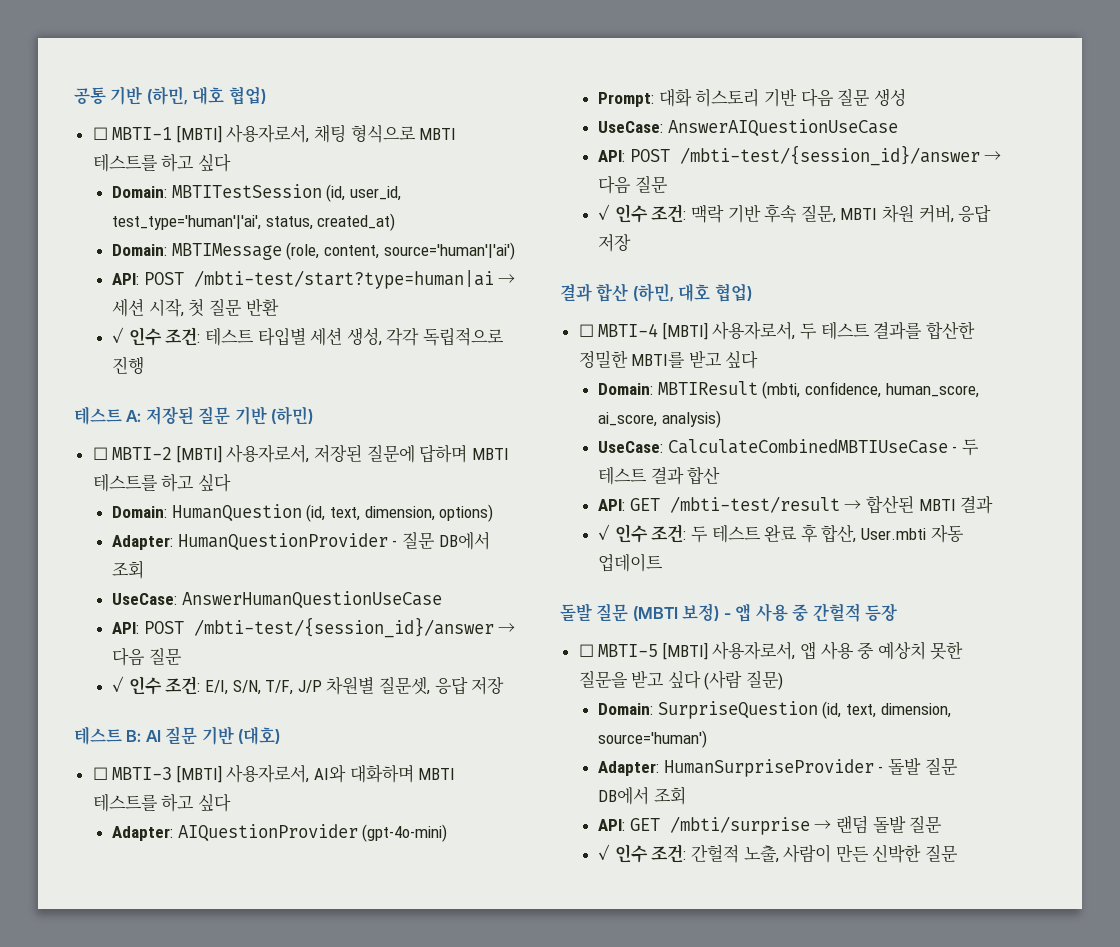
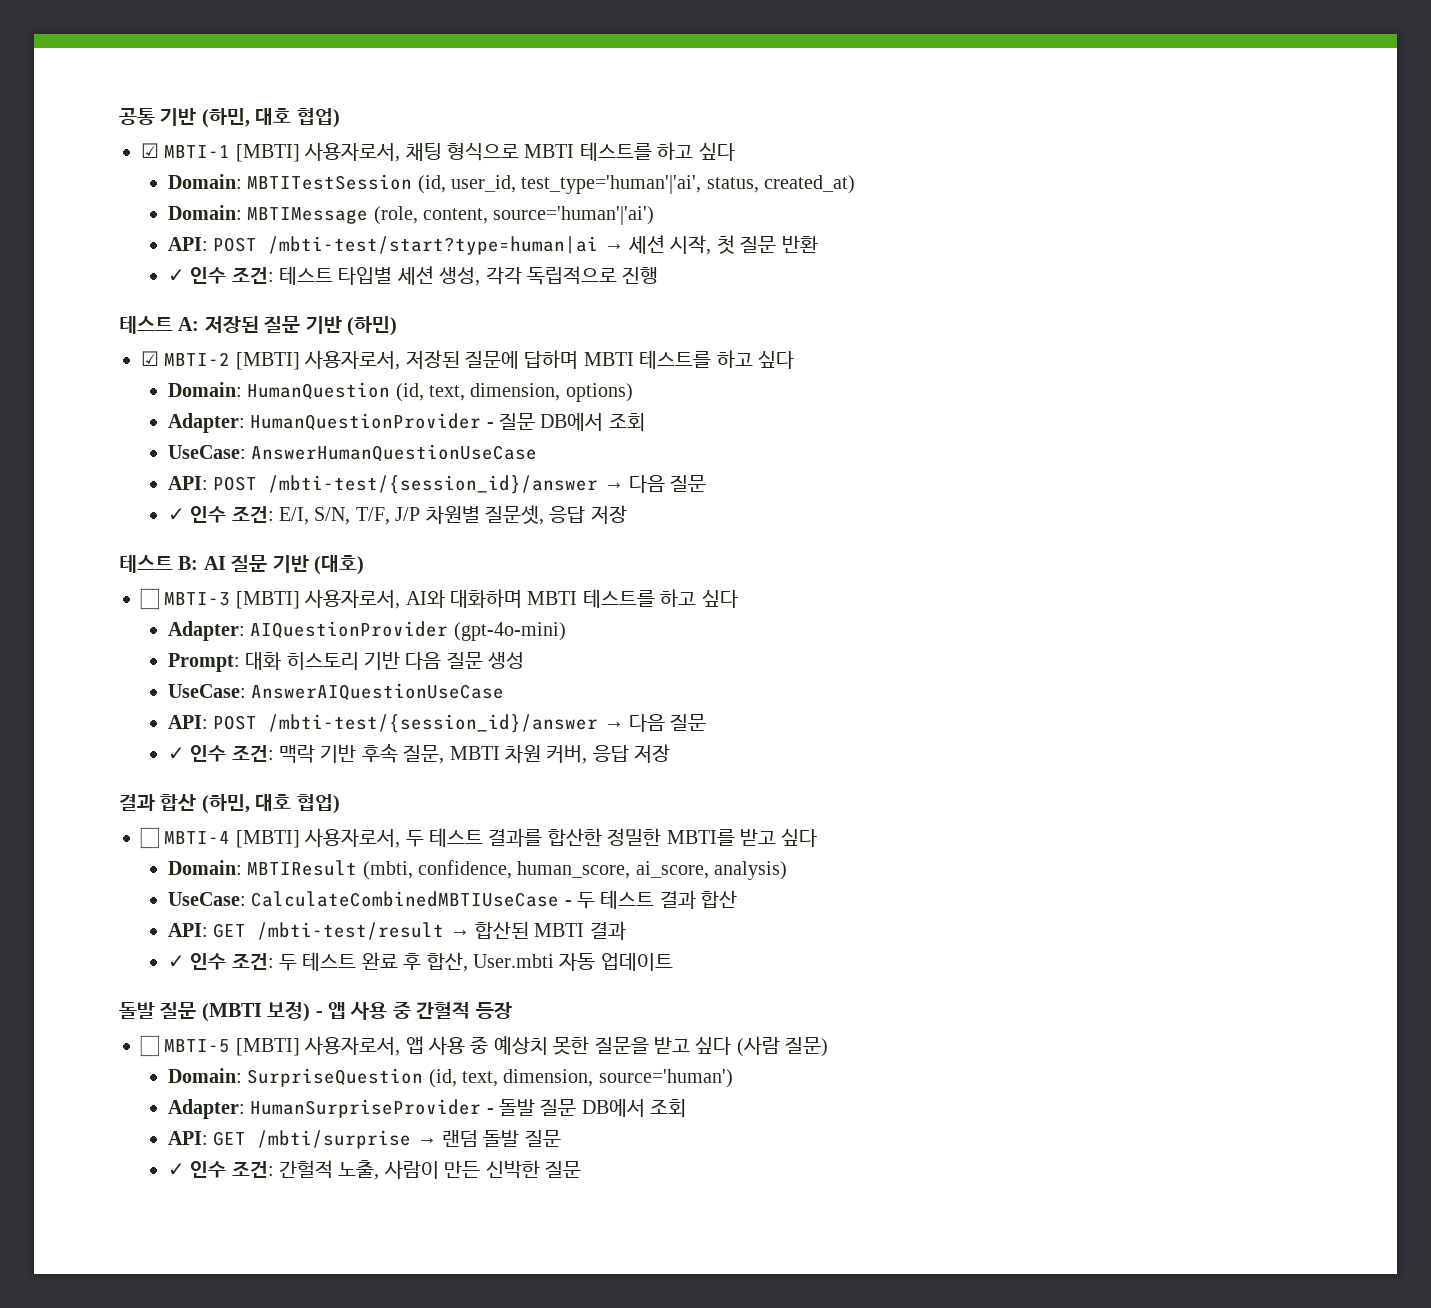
[92,127,108,140] ☐ -> [141,143,159,158] ☑
[92,447,108,460] ☐ -> [141,351,159,366] ☑

